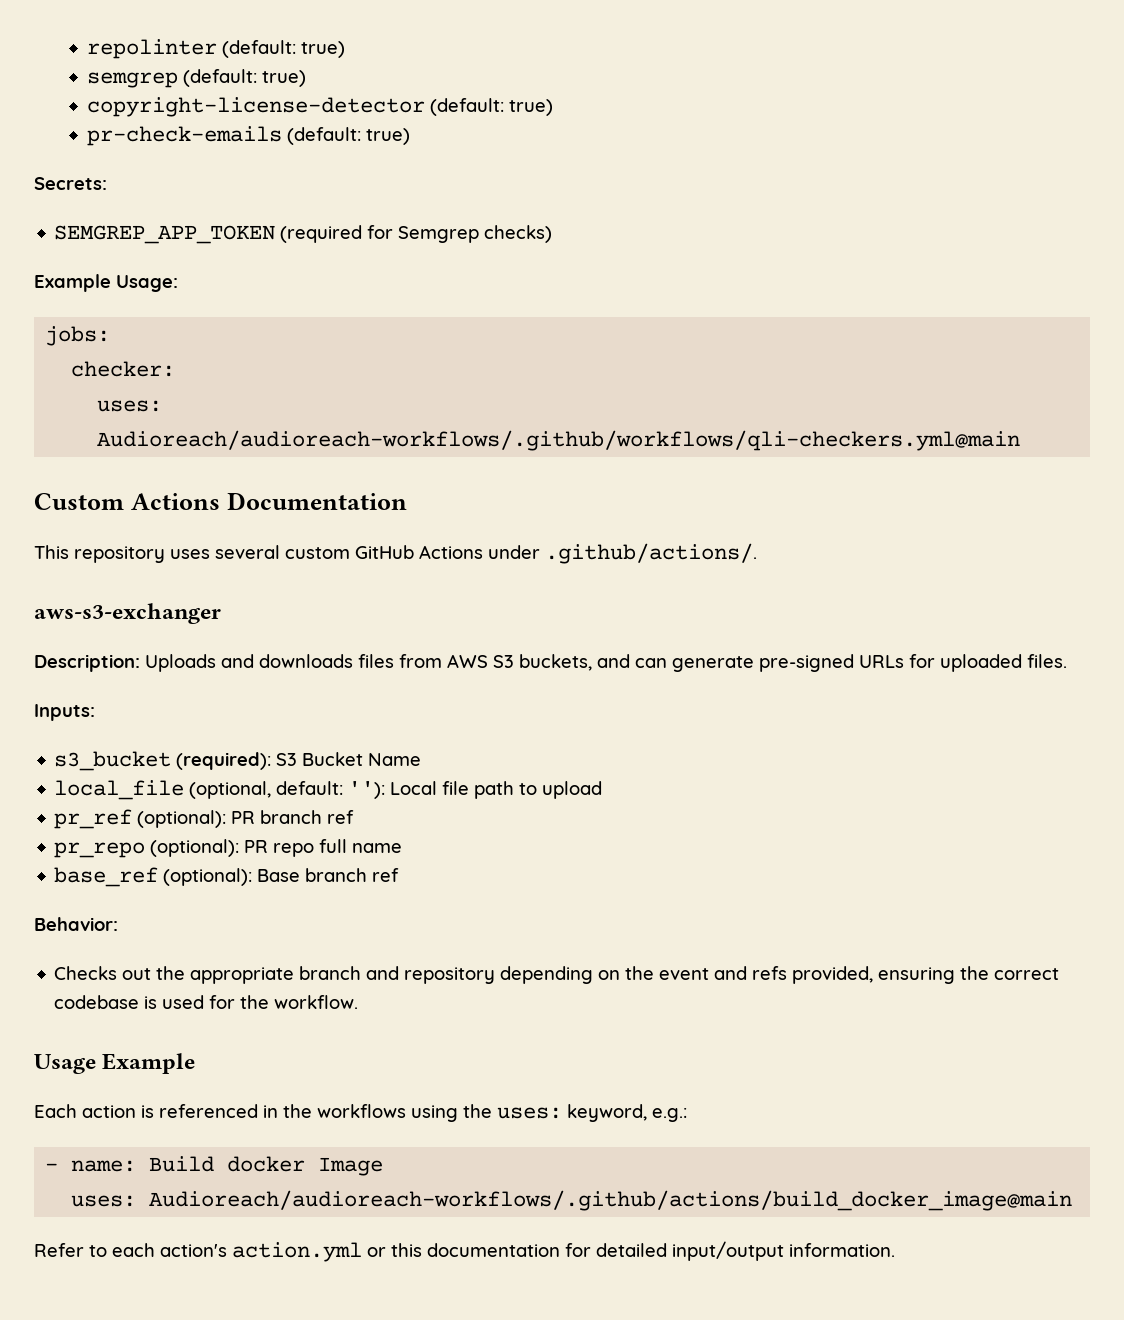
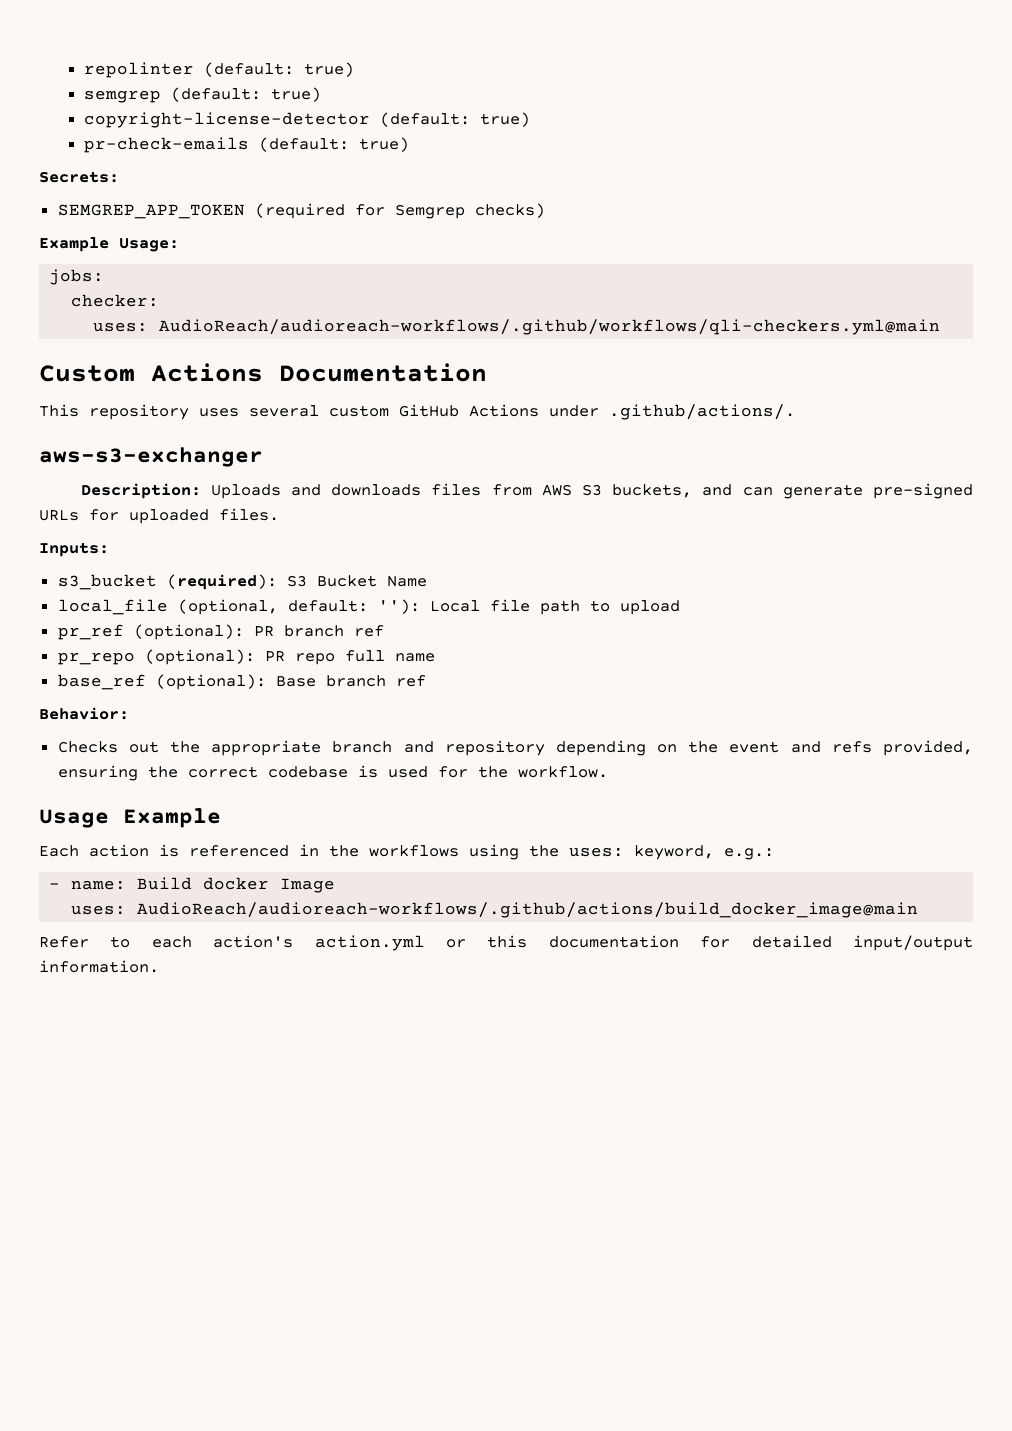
[97,430,1021,451] Audioreach/audioreach-workflows/.github/workflows/qli-checkers.yml@main -> [159,319,941,335] AudioReach/audioreach-workflows/.github/workflows/qli-checkers.yml@main
[149,1190,1073,1211] Audioreach/audioreach-workflows/.github/actions/build_docker_image@main -> [137,902,919,918] AudioReach/audioreach-workflows/.github/actions/build_docker_image@main

